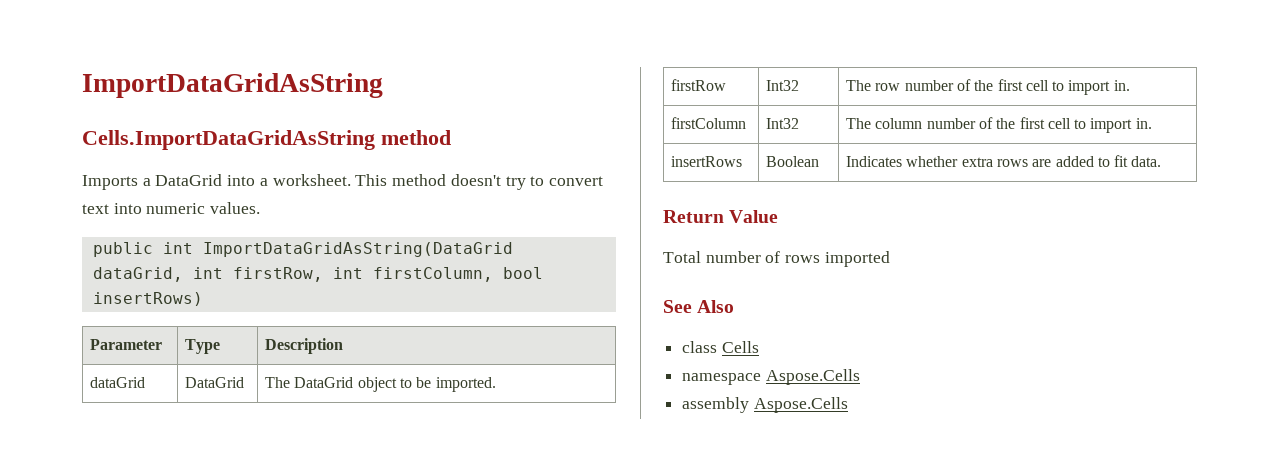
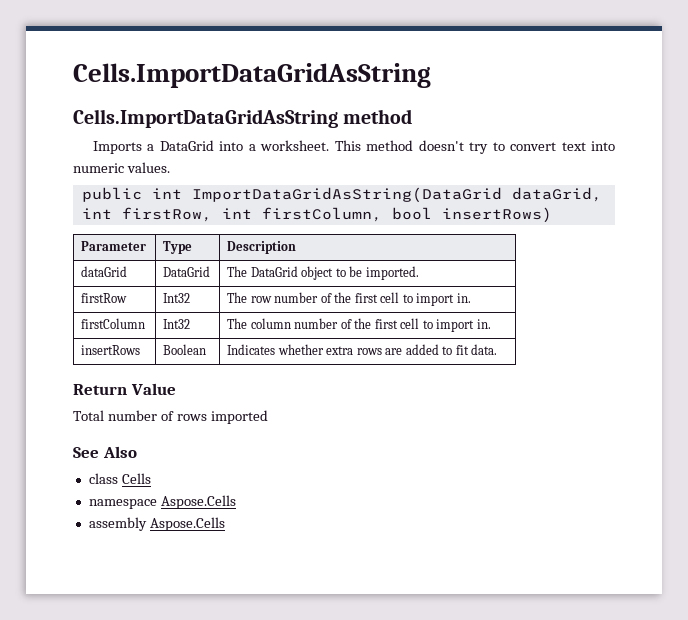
[82,73,383,98] ImportDataGridAsString -> [73,63,431,88] Cells.ImportDataGridAsString

